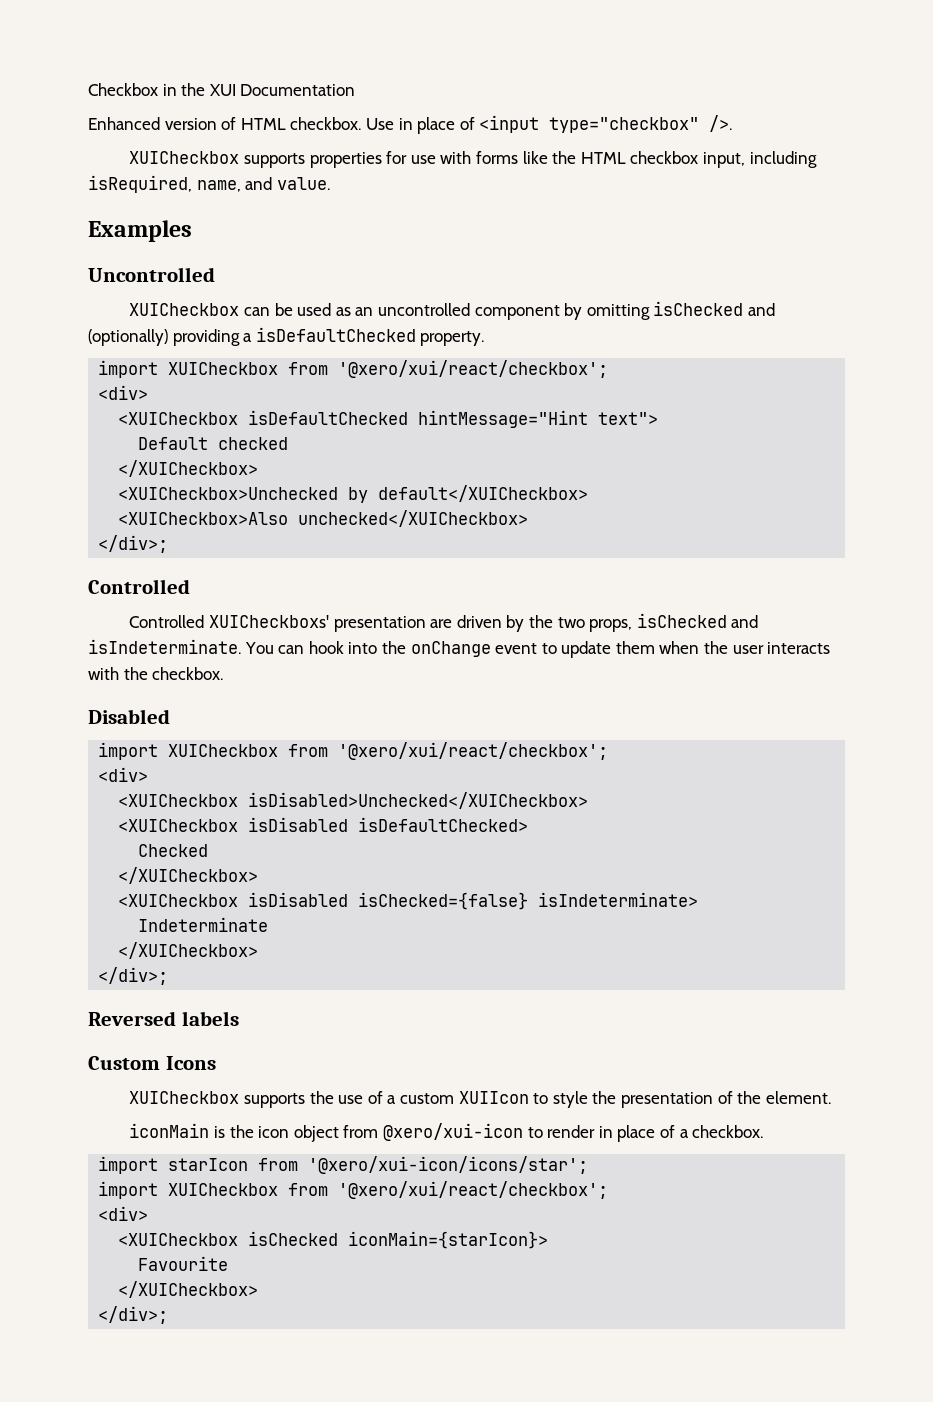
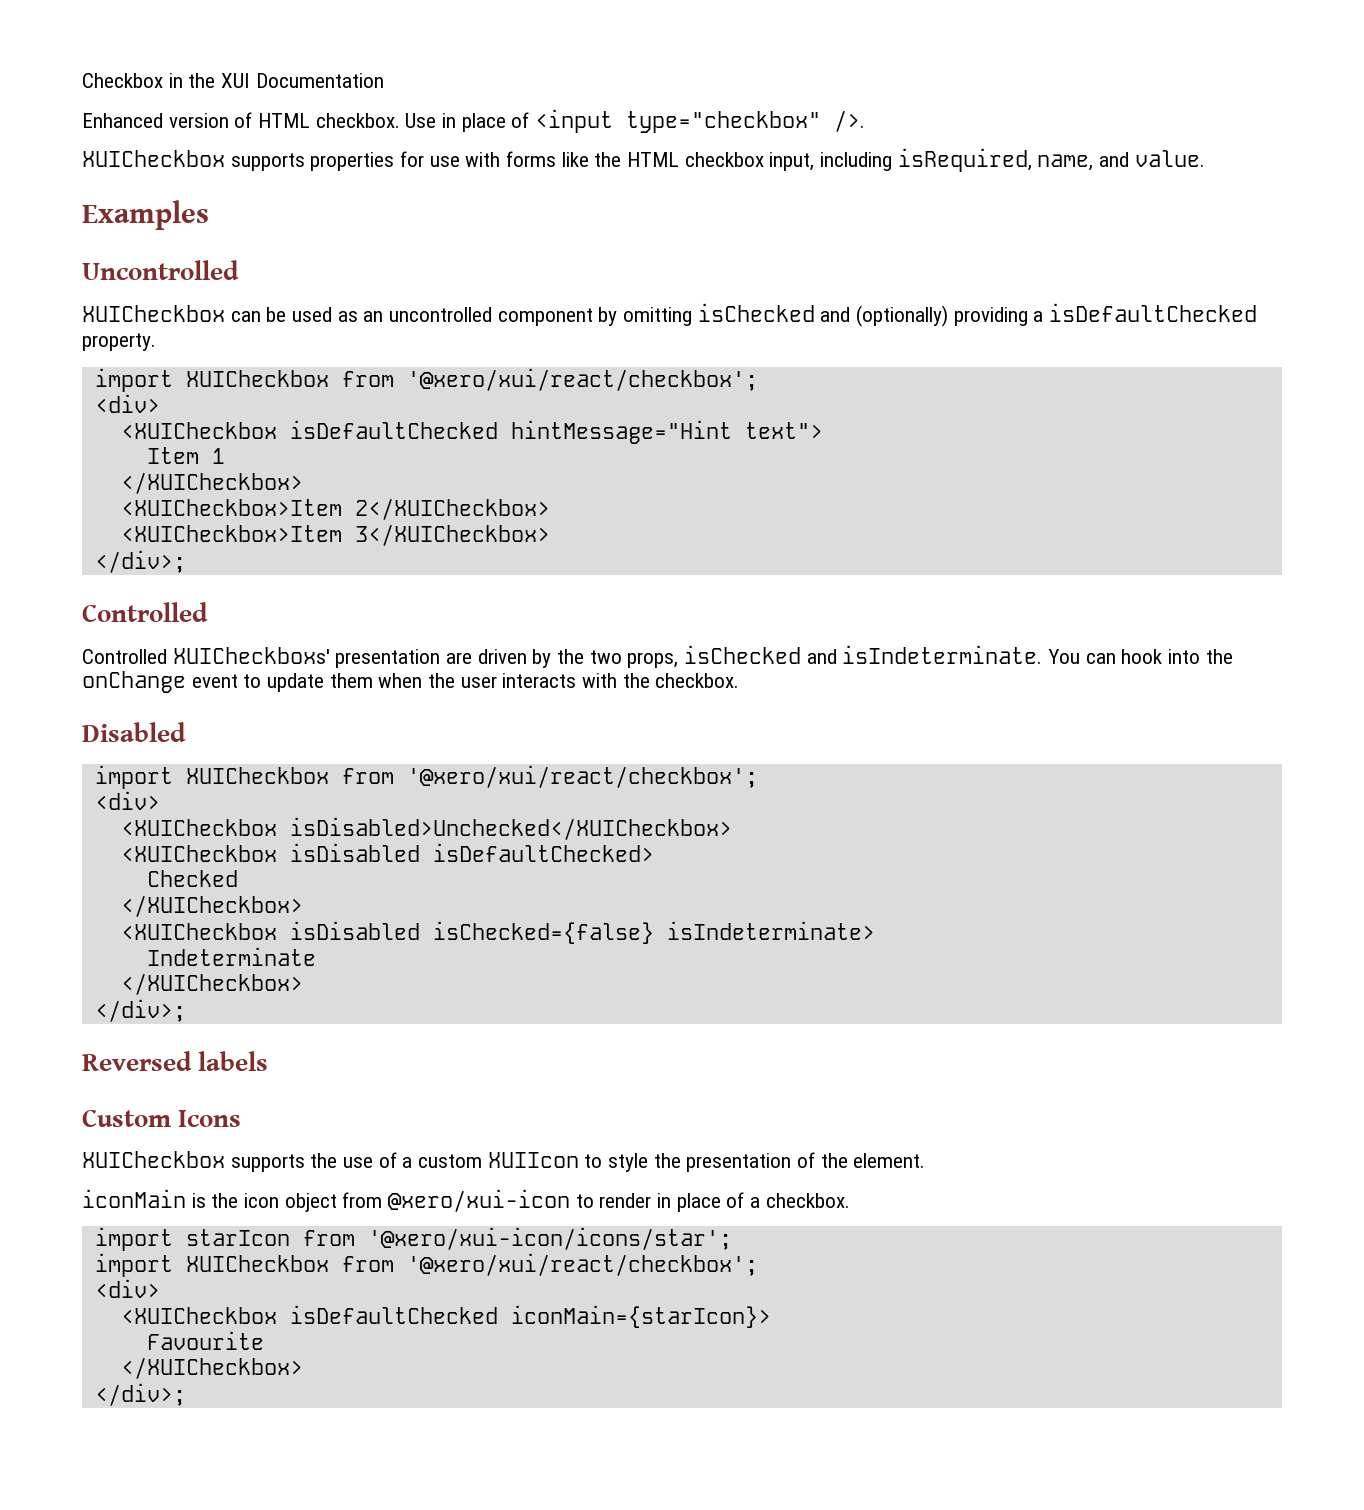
[138,437,289,450] [118,460,259,477] [118,485,589,503] [118,510,529,527] Default checked // </XUICheckbox> // <XUICheckbox>Unchecked by default</XUICheckbox> // <XUICheckbox>Also unchecked</XUICheckbox> -> [146,447,225,464] [120,472,303,494] [120,498,550,520] [120,524,550,546] Item 1 // </XUICheckbox> // <XUICheckbox>Item 2</XUICheckbox> // <XUICheckbox>Item 3</XUICheckbox>
[248,1231,339,1246] isChecked -> [289,1305,498,1324] isDefaultChecked

